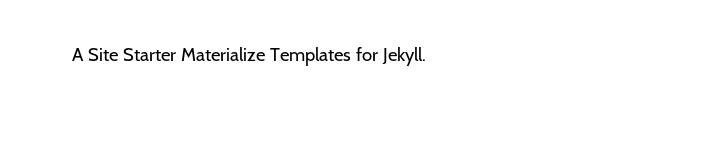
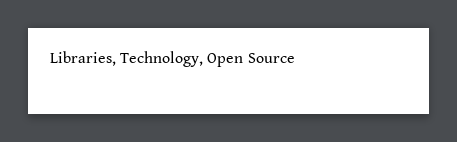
[72,47,426,66] A Site Starter Materialize Templates for Jekyll. -> [50,51,295,67] Libraries, Technology, Open Source

